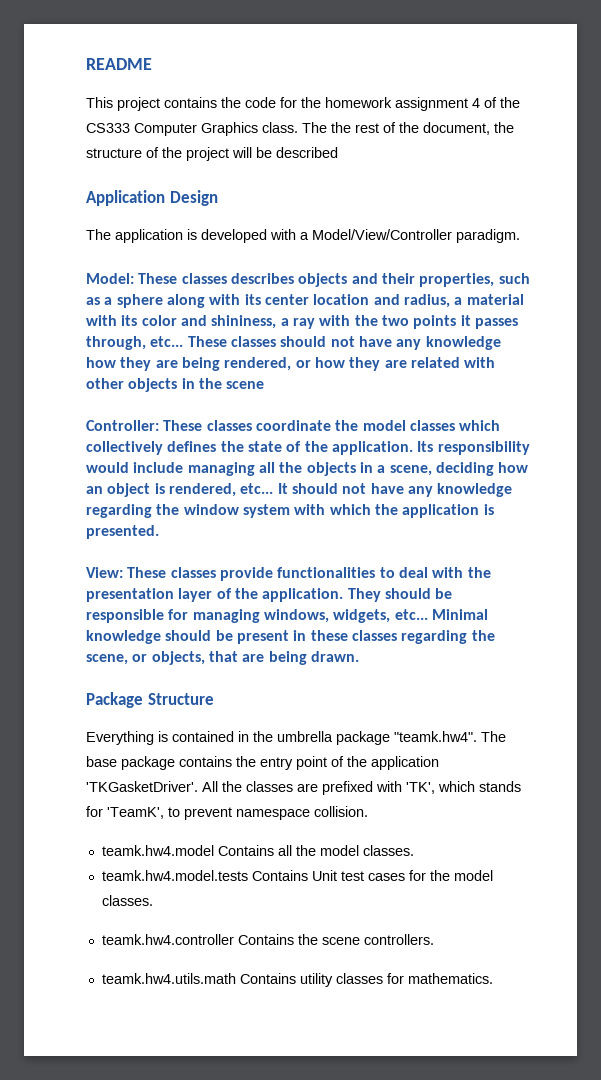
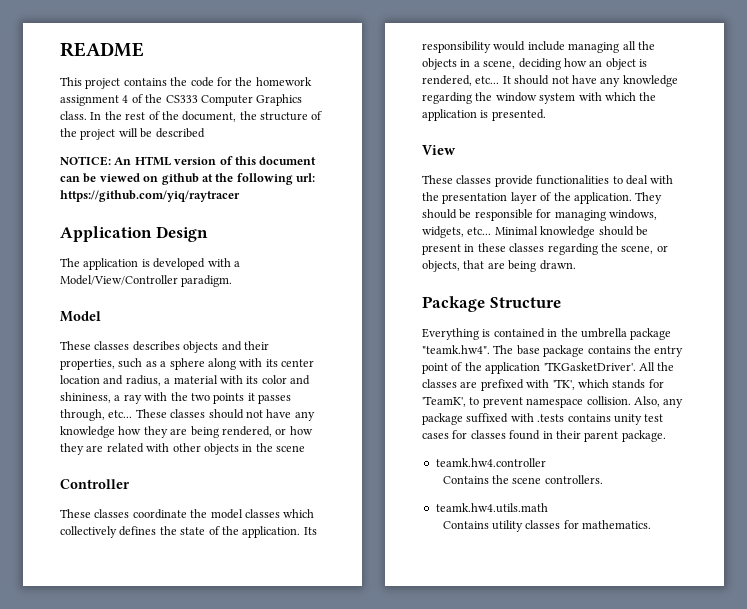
[302,122,327,133] The -> [90,112,102,120] In
(338, 152) none -> [60,156,317,166] [60,173,315,185] [60,190,240,202] // NOTICE: An HTML version of this document can be viewed on github at the following url: https://github.com/yiq/raytracer
[86,273,134,284] Model: -> [60,311,101,322] Model //
[86,420,159,431] Controller: -> [60,479,130,489] Controller //
[86,567,123,578] View: -> [422,145,456,155] View //
[101,845,414,856] [101,870,493,881] [101,895,153,906] // teamk.hw4.model Contains all the model classes. // teamk.hw4.model.tests Contains Unit test cases for the model classes. -> [633,396,684,408] [422,413,664,425] [422,430,666,442] Also, any package suffixed with .tests contains unity test cases for classes found in their parent package.
(234, 939) none -> (546, 462) //
(236, 978) none -> (548, 508) //

